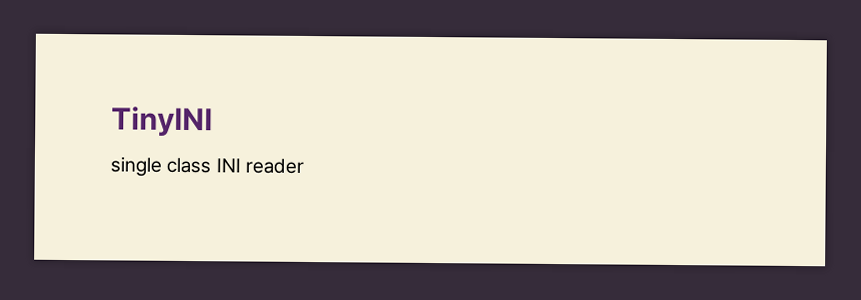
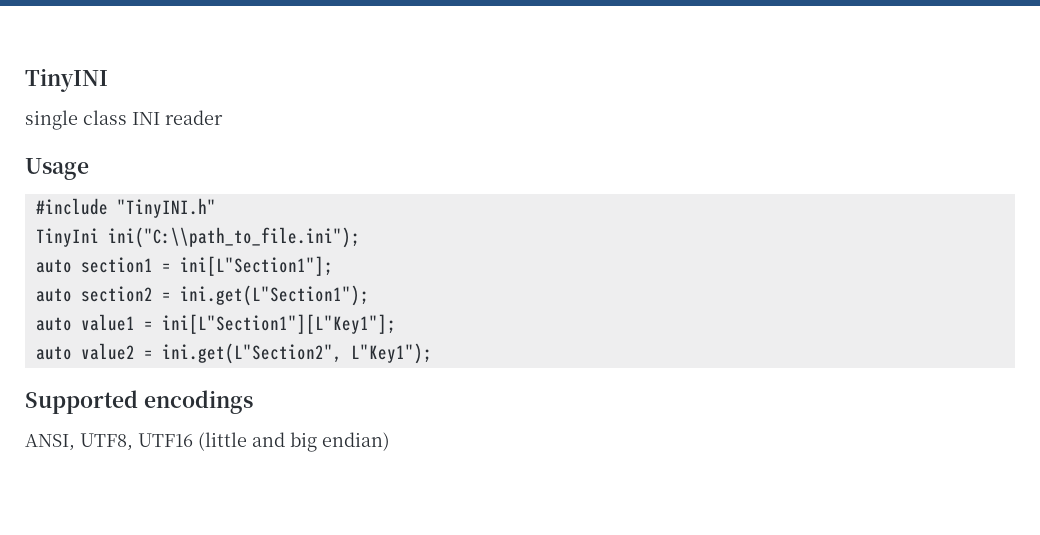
(304, 166) none -> [25,158,89,180] [35,198,216,218] [35,227,360,248] [35,256,333,276] [35,285,369,306] [35,314,396,334] [35,343,432,364] [25,390,253,414] [25,432,390,452] // Usage // #include "TinyINI.h" // TinyIni ini("C:\\path_to_file.ini"); // auto section1 = ini[L"Section1"]; // auto section2 = ini.get(L"Section1"); // auto value1 = ini[L"Section1"][L"Key1"]; // auto value2 = ini.get(L"Section2", L"Key1"); // Supported encodings // ANSI, UTF8, UTF16 (little and big endian)

